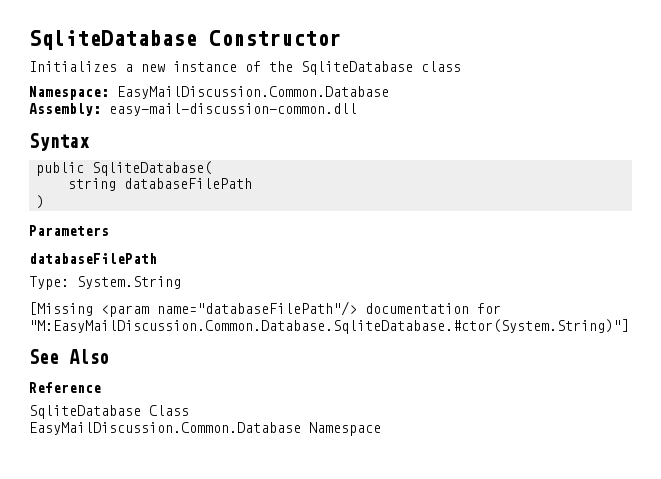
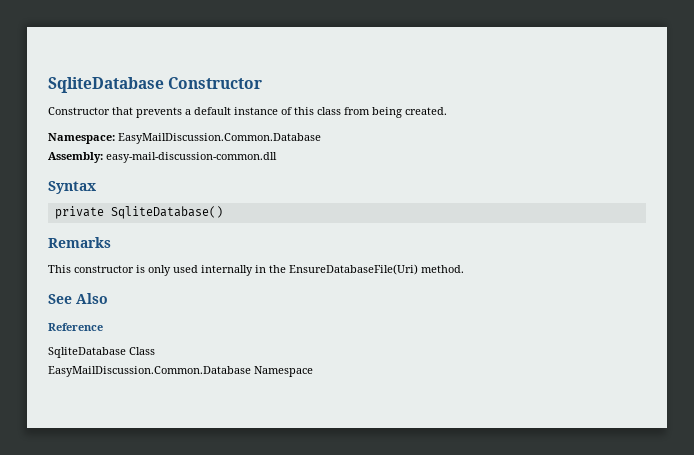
[29,61,461,75] Initializes a new instance of the SqliteDatabase class -> [48,107,447,118] Constructor that prevents a default instance of this class from being created.
[35,161,212,176] [67,178,252,191] [35,195,44,209] [29,225,109,236] [29,253,157,264] [29,276,181,290] [29,301,501,317] [29,319,629,334] public SqliteDatabase( // string databaseFilePath // ) // Parameters // databaseFilePath // Type: System.String // [Missing <param name="databaseFilePath"/> documentation for "M:EasyMailDiscussion.Common.Database.SqliteDatabase.#ctor(System.String)"] -> [54,206,223,219] [48,237,111,248] [48,264,464,276] private SqliteDatabase() // Remarks // This constructor is only used internally in the EnsureDatabaseFile(Uri) method.

